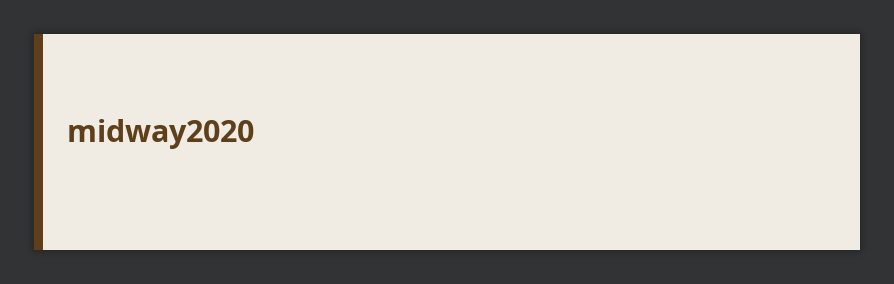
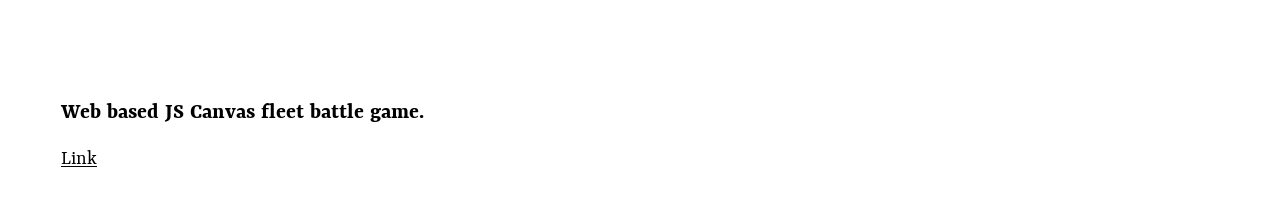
[67,119,254,149] midway2020 -> [60,103,425,122] [61,150,97,164] Web based JS Canvas fleet battle game. // Link

